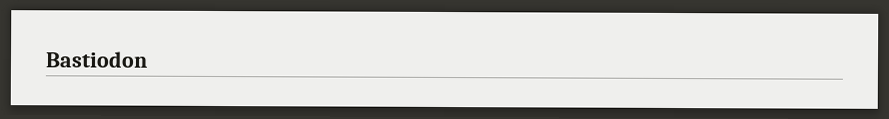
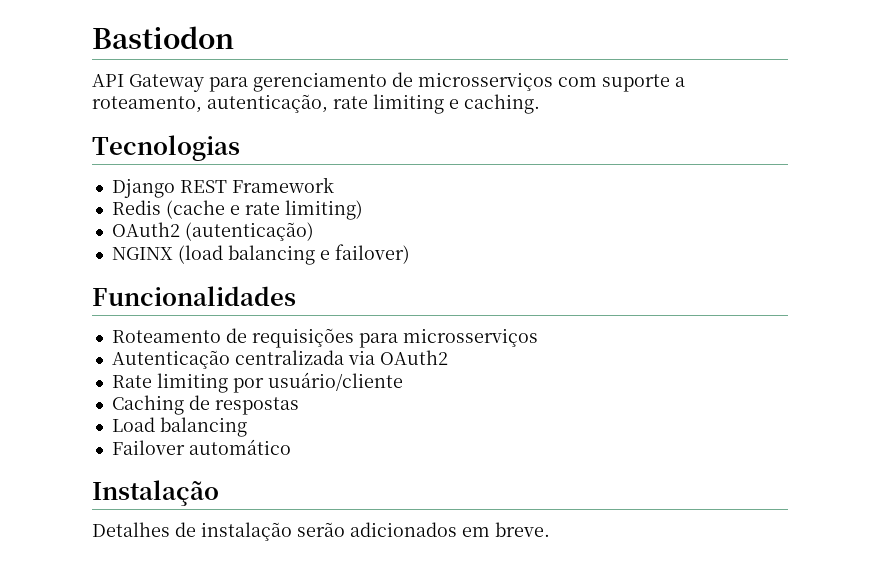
(148, 59) none -> [92,72,685,92] [92,94,540,114] [92,135,240,161] [111,177,334,198] [111,200,363,220] [111,222,314,241] [111,244,410,265] [92,286,296,306] [111,328,538,348] [111,350,448,369] [111,372,403,393] [111,395,299,415] [111,417,247,437] [111,439,291,455] [92,480,219,506] [92,522,550,541] // API Gateway para gerenciamento de microsserviços com suporte a roteamento, autenticação, rate limiting e caching. // Tecnologias // Django REST Framework // Redis (cache e rate limiting) // OAuth2 (autenticação) // NGINX (load balancing e failover) // Funcionalidades // Roteamento de requisições para microsserviços // Autenticação centralizada via OAuth2 // Rate limiting por usuário/cliente // Caching de respostas // Load balancing // Failover automático // Instalação // Detalhes de instalação serão adicionados em breve.

